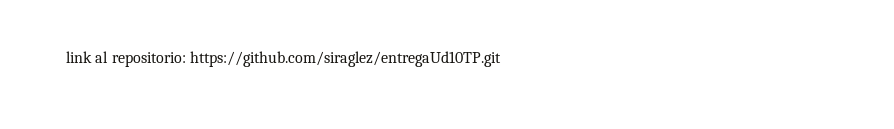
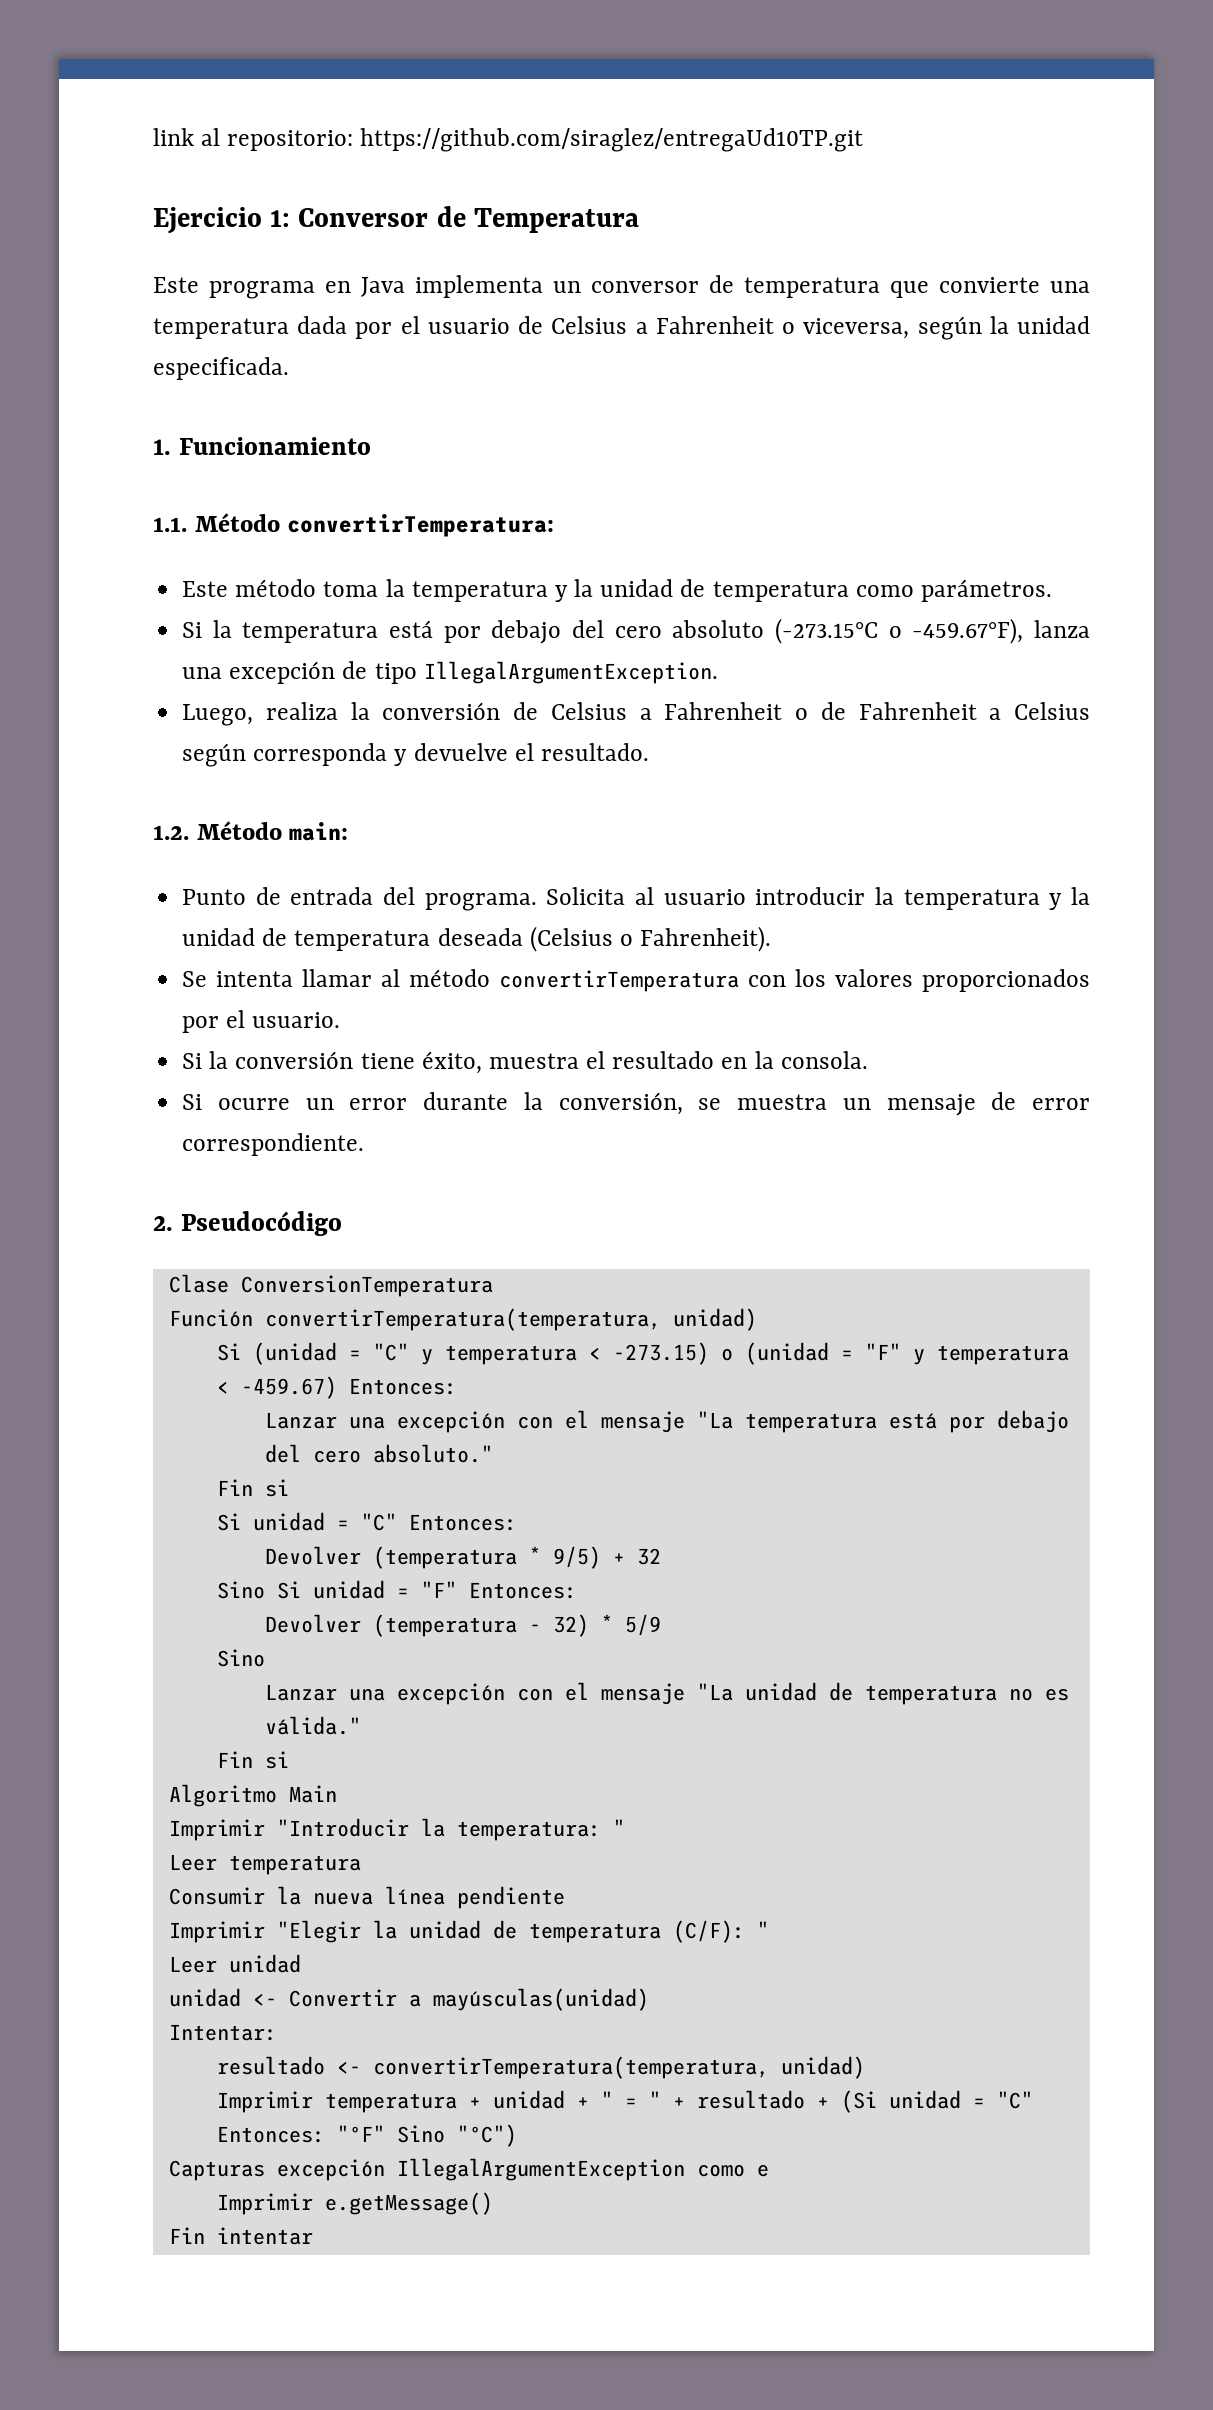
(501, 59) none -> [153,206,639,234] [153,275,1090,299] [153,316,1091,340] [153,357,289,380] [153,437,371,455] [153,513,555,537] [182,579,1052,602] [182,618,1091,644] [182,661,718,684] [182,702,1090,726] [182,743,649,767] [153,821,349,841] [182,887,1091,911] [182,926,772,952] [182,969,1090,992] [182,1010,341,1033] [182,1051,868,1074] [182,1092,1090,1116] [182,1133,365,1156] [153,1211,342,1236] [168,1274,493,1297] [168,1308,757,1331] [216,1342,1069,1365] [216,1376,457,1399] [264,1410,1069,1433] [264,1444,493,1463] [216,1479,289,1497] [216,1512,517,1531] [264,1546,661,1569] [216,1580,577,1599] [264,1614,661,1637] [216,1649,265,1667] [264,1682,1069,1705] [264,1716,361,1735] [216,1751,289,1769] [168,1784,337,1807] [168,1818,625,1841] [168,1854,361,1875] [168,1886,565,1909] [168,1920,769,1943] [168,1954,301,1973] [168,1988,649,2011] [168,2024,277,2041] [216,2056,865,2079] [216,2090,1033,2113] [216,2124,517,2147] [168,2158,769,2181] [216,2192,493,2215] [168,2227,313,2245] // Ejercicio 1: Conversor de Temperatura // Este programa en Java implementa un conversor de temperatura que convierte una temperatura dada por el usuario de Celsius a Fahrenheit o viceversa, según la unidad especificada. // 1. Funcionamiento // 1.1. Método convertirTemperatura: // Este método toma la temperatura y la unidad de temperatura como parámetros. // Si la temperatura está por debajo del cero absoluto (-273.15°C o -459.67°F), lanza una excepción de tipo IllegalArgumentException. // Luego, realiza la conversión de Celsius a Fahrenheit o de Fahrenheit a Celsius según corresponda y devuelve el resultado. // 1.2. Método main: // Punto de entrada del programa. Solicita al usuario introducir la temperatura y la unidad de temperatura deseada (Celsius o Fahrenheit). // Se intenta llamar al método convertirTemperatura con los valores proporcionados por el usuario. // Si la conversión tiene éxito, muestra el resultado en la consola. // Si ocurre un error durante la conversión, se muestra un mensaje de error correspondiente. // 2. Pseudocódigo // Clase ConversionTemperatura // Función convertirTemperatura(temperatura, unidad) // Si (unidad = "C" y temperatura < -273.15) o (unidad = "F" y temperatura < -459.67) Entonces: // Lanzar una excepción con el mensaje "La temperatura está por debajo del cero absoluto." // Fin si // Si unidad = "C" Entonces: // Devolver (temperatura * 9/5) + 32 // Sino Si unidad = "F" Entonces: // Devolver (temperatura - 32) * 5/9 // Sino // Lanzar una excepción con el mensaje "La unidad de temperatura no es válida." // Fin si // Algoritmo Main // Imprimir "Introducir la temperatura: " // Leer temperatura // Consumir la nueva línea pendiente // Imprimir "Elegir la unidad de temperatura (C/F): " // Leer unidad // unidad <- Convertir a mayúsculas(unidad) // Intentar: // resultado <- convertirTemperatura(temperatura, unidad) // Imprimir temperatura + unidad + " = " + resultado + (Si unidad = "C" Entonces: "ºF" Sino "ºC") // Capturas excepción IllegalArgumentException como e // Imprimir e.getMessage() // Fin intentar

